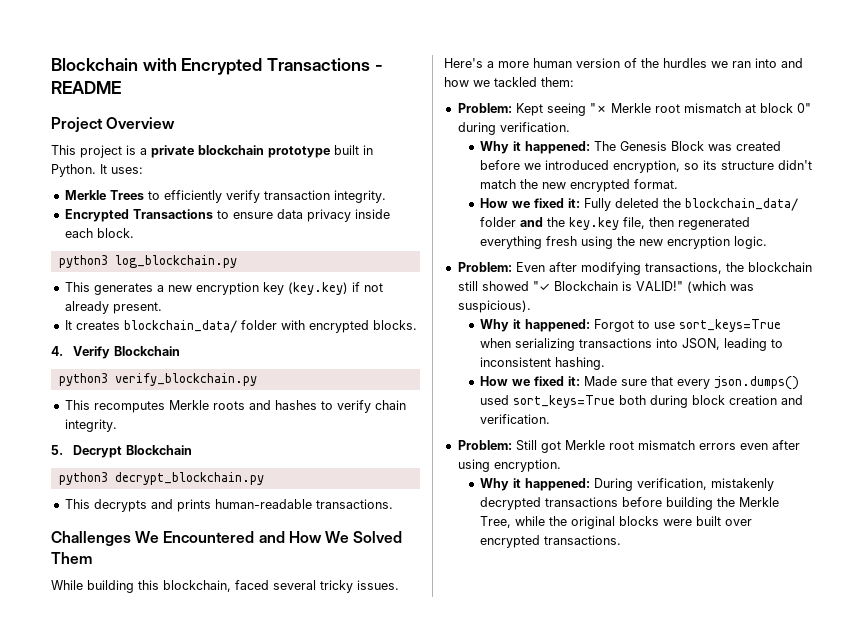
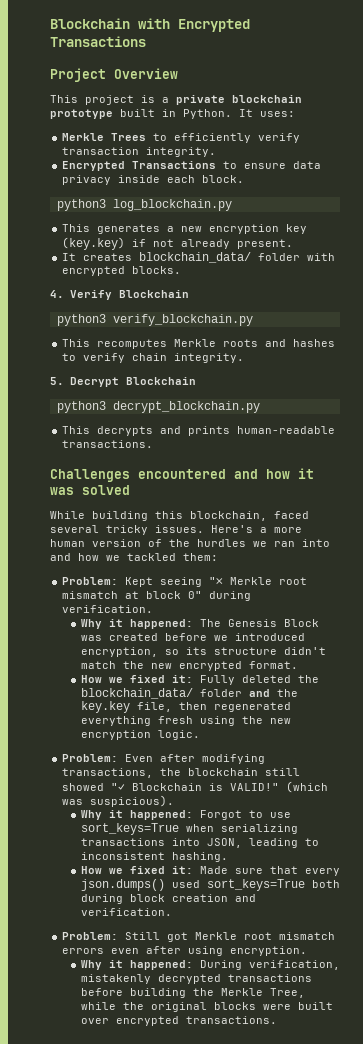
[374,65,383,71] [51,81,121,94] - README -> (146, 41) none
[135,531,403,543] [51,552,92,564] We Encountered and How We Solved Them -> [138,468,314,479] [50,485,130,495] encountered and how it was solved

